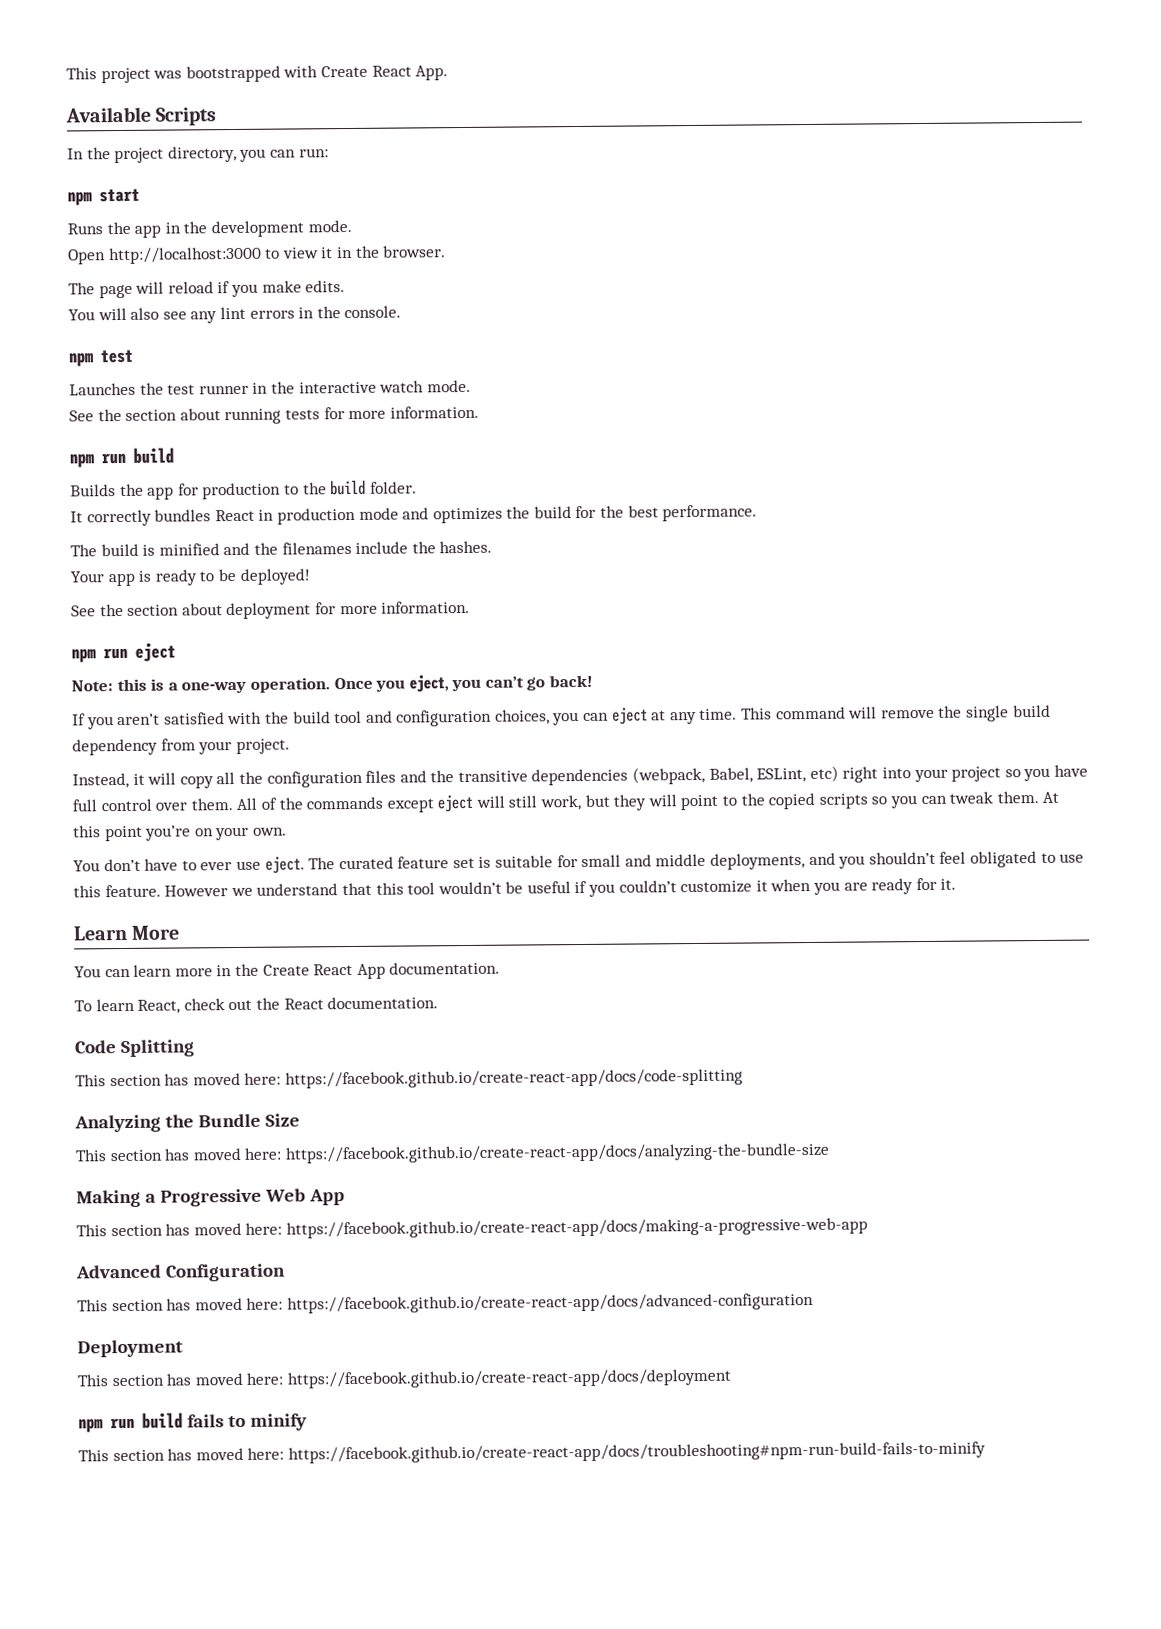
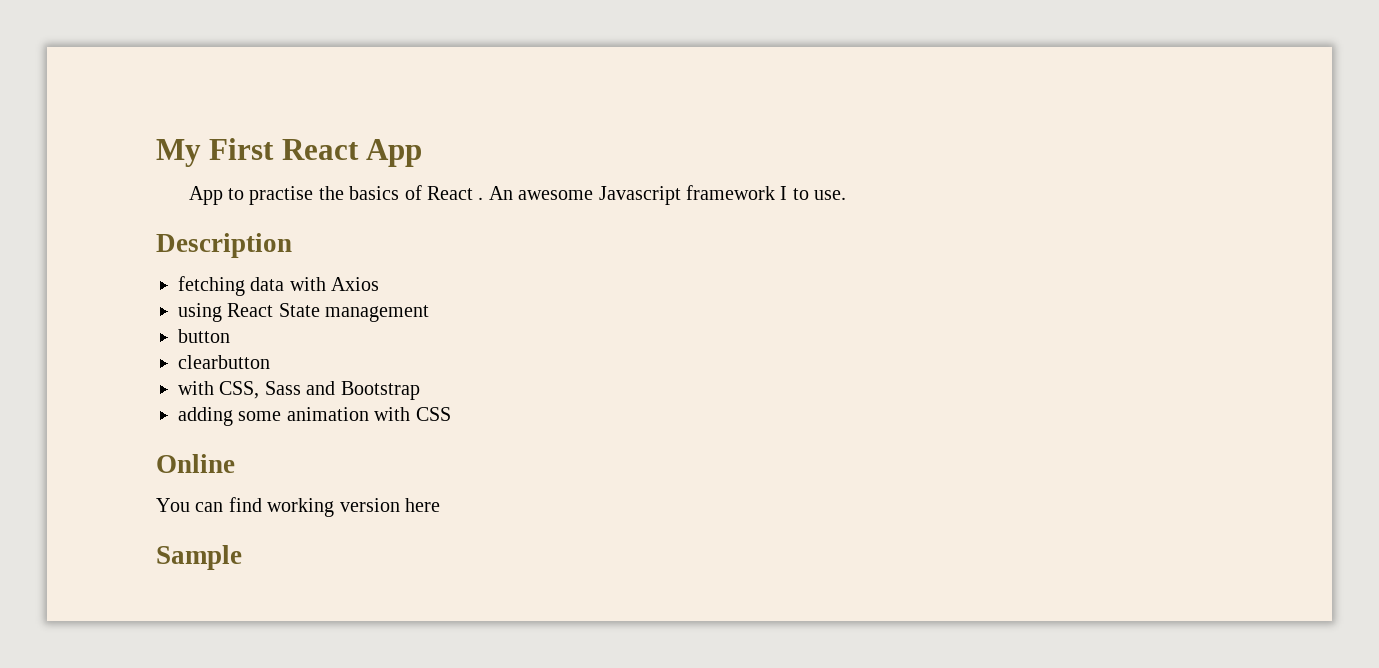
[66,65,449,84] [65,106,217,126] [67,145,329,164] [67,188,140,206] [67,219,352,238] [68,245,447,265] [68,280,346,299] [68,305,402,324] [68,349,134,367] [69,379,471,396] [69,405,479,425] [69,447,174,468] [70,479,417,500] [70,504,758,527] [70,540,493,557] [70,568,310,587] [71,600,471,620] [71,642,176,663] [71,674,594,694] [72,704,1051,730] [72,738,290,756] [72,764,1088,789] [72,790,1060,813] [73,825,287,842] [73,851,1085,874] [73,877,957,898] [73,925,181,941] [74,961,501,979] [74,996,439,1014] [74,1039,195,1058] [75,1068,743,1089] [74,1113,300,1133] [75,1142,830,1164] [76,1188,345,1208] [76,1217,868,1239] [75,1263,286,1282] [77,1292,814,1314] [77,1339,183,1358] [77,1368,731,1389] [78,1412,307,1433] [78,1441,986,1464] This project was bootstrapped with Create React App. // Available Scripts // In the project directory, you can run: // npm start // Runs the app in the development mode. // Open http://localhost:3000 to view it in the browser. // The page will reload if you make edits. // You will also see any lint errors in the console. // npm test // Launches the test runner in the interactive watch mode. // See the section about running tests for more information. // npm run build // Builds the app for production to the build folder. // It correctly bundles React in production mode and optimizes the build for the best performance. // The build is minified and the filenames include the hashes. // Your app is ready to be deployed! // See the section about deployment for more information. // npm run eject // Note: this is a one-way operation. Once you eject, you can’t go back! // If you aren’t satisfied with the build tool and configuration choices, you can eject at any time. This command will remove the single build dependency from your project. // Instead, it will copy all the configuration files and the transitive dependencies (webpack, Babel, ESLint, etc) right into your project so you have full control over them. All of the commands except eject will still work, but they will point to the copied scripts so you can tweak them. At this point you’re on your own. // You don’t have to ever use eject. The curated feature set is suitable for small and middle deployments, and you shouldn’t feel obligated to use this feature. However we understand that this tool wouldn’t be useful if you couldn’t customize it when you are ready for it. // Learn More // You can learn more in the Create React App documentation. // To learn React, check out the React documentation. // Code Splitting // This section has moved here: https://facebook.github.io/create-react-app/docs/code-splitting // Analyzing the Bundle Size // This section has moved here: https://facebook.github.io/create-react-app/docs/analyzing-the-bundle-size // Making a Progressive Web App // This section has moved here: https://facebook.github.io/create-react-app/docs/making-a-progressive-web-app // Advanced Configuration // This section has moved here: https://facebook.github.io/create-react-app/docs/advanced-configuration // Deployment // This section has moved here: https://facebook.github.io/create-react-app/docs/deployment // npm run build fails to minify // This section has moved here: https://facebook.github.io/create-react-app/docs/troubleshooting#npm-run-build-fails-to-minify -> [156,138,423,167] [188,185,847,205] [156,233,292,258] [178,276,380,296] [178,303,430,322] [178,329,230,343] [178,355,270,369] [178,381,420,400] [178,407,451,426] [156,454,235,473] [156,497,440,517] [156,545,242,570] My First React App // App to practise the basics of React . An awesome Javascript framework I to use. // Description // fetching data with Axios // using React State management // button // clearbutton // with CSS, Sass and Bootstrap // adding some animation with CSS // Online // You can find working version here // Sample

